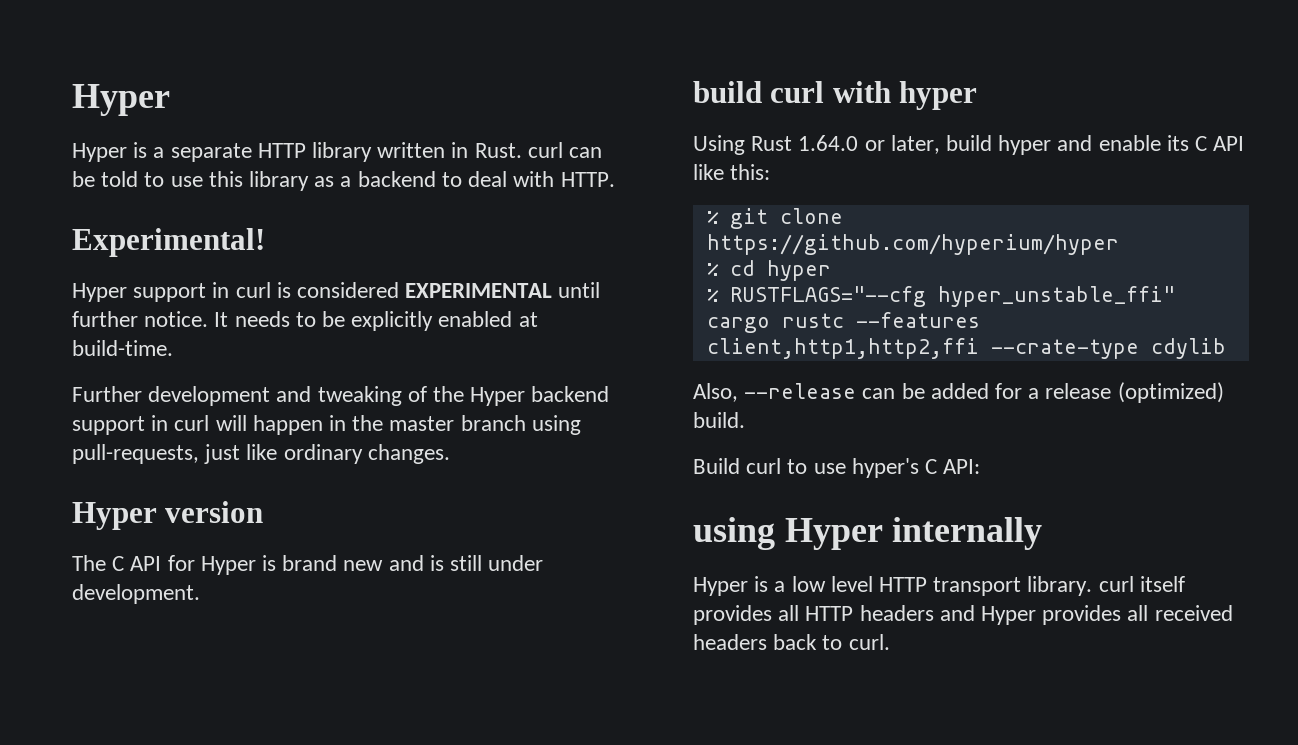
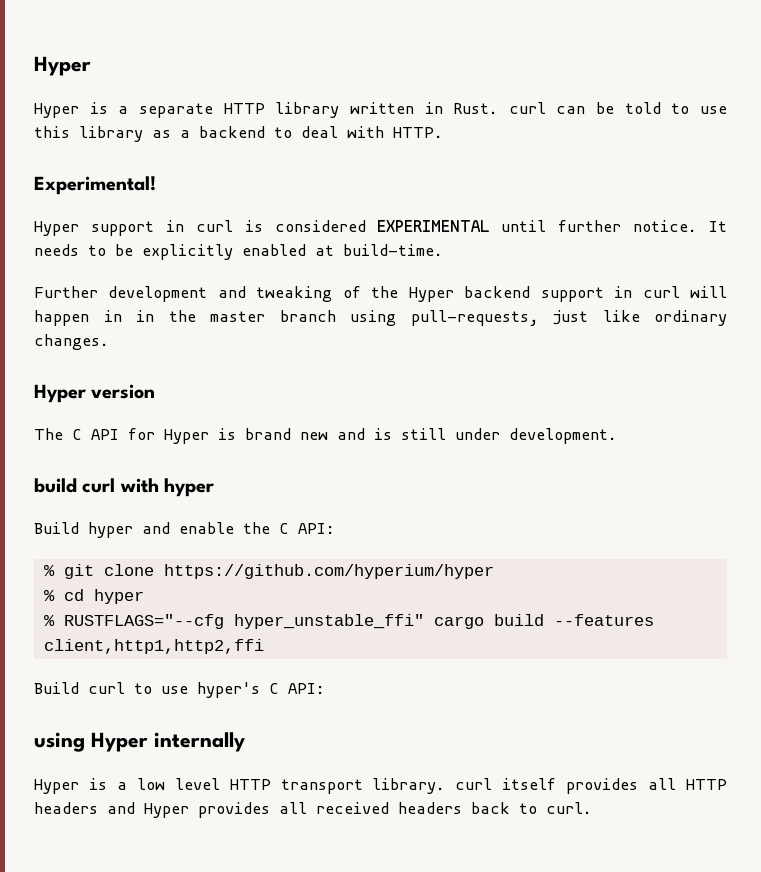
(347, 423) none -> [136,310,154,322] in
[693,135,1245,155] [693,164,771,180] Using Rust 1.64.0 or later, build hyper and enable its C API like this: -> [34,522,335,538] Build hyper and enable the C API:
[781,313,844,328] rustc -> [493,614,544,626] build
[990,338,1226,359] [693,382,1224,403] [693,412,745,428] --crate-type cdylib // Also, --release can be added for a release (optimized) build. -> (264, 646) none

